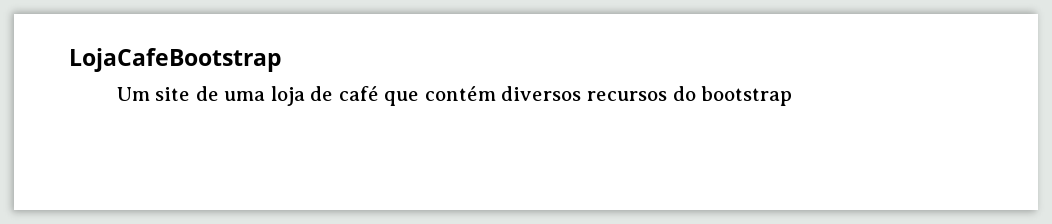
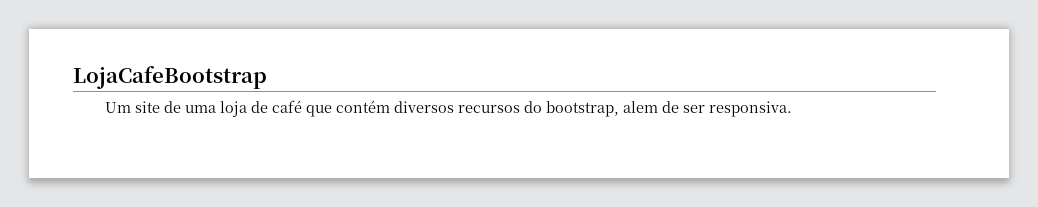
[701,86,793,106] bootstrap -> [545,101,792,117] bootstrap, alem de ser responsiva.

